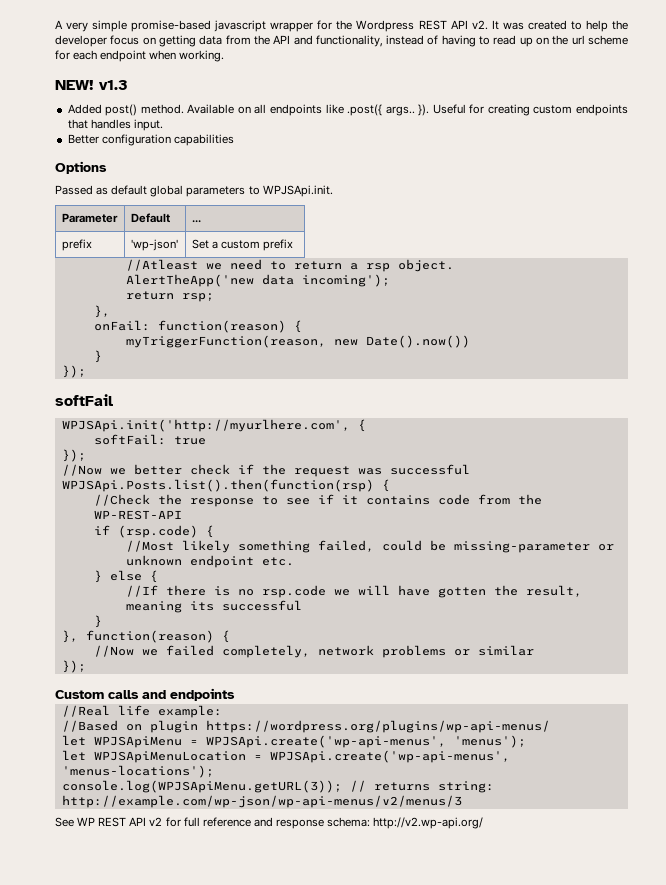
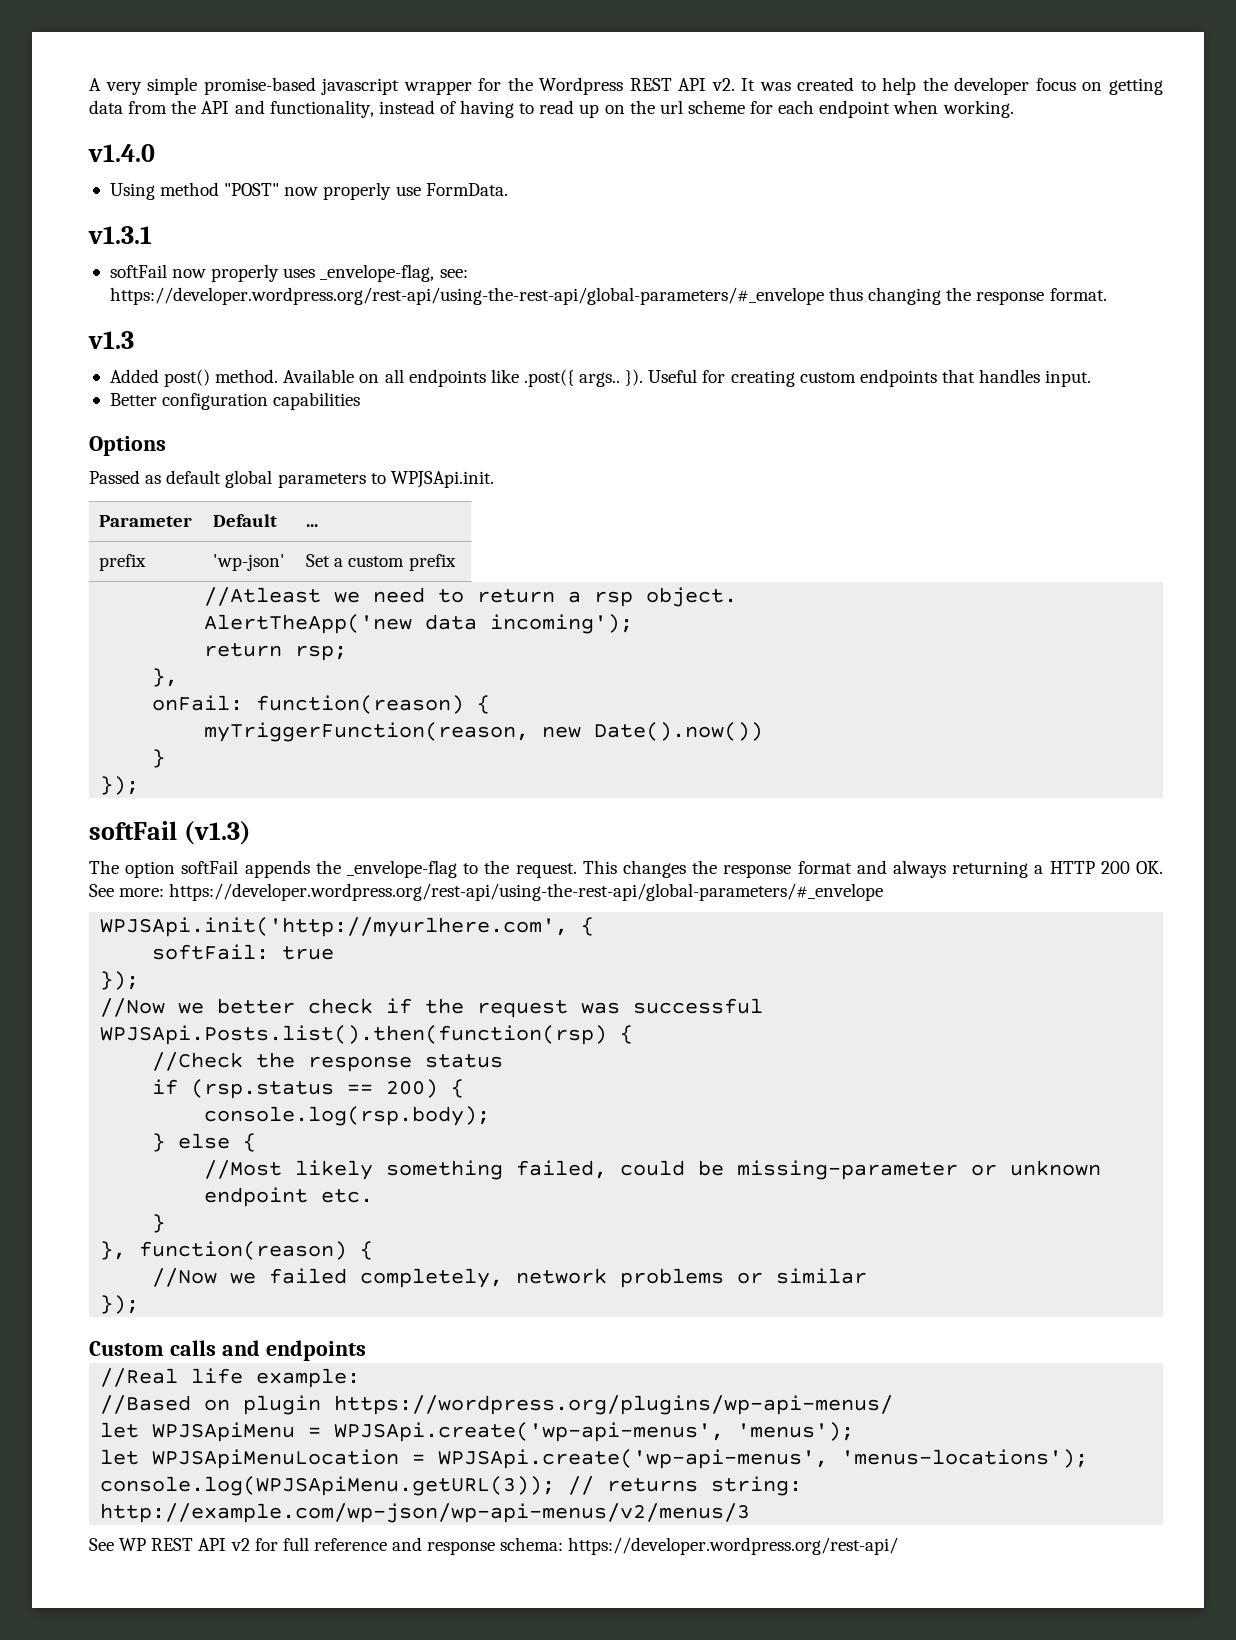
[55,80,94,90] NEW! -> [88,144,155,162] [109,182,508,200] [88,226,152,244] [109,264,468,282] [109,287,1107,305] v1.4.0 // Using method "POST" now properly use FormData. // v1.3.1 // softFail now properly uses _envelope-flag, see: https://developer.wordpress.org/rest-api/using-the-rest-api/global-parameters/#_envelope thus changing the response format. //
(113, 400) none -> [183,821,251,845] [89,860,1164,878] [89,883,884,901] (v1.3) // The option softFail appends the _envelope-flag to the request. This changes the response format and always returning a HTTP 200 OK. See more: https://developer.wordpress.org/rest-api/using-the-rest-api/global-parameters/#_envelope
[261,494,542,505] [93,510,182,520] [93,525,198,538] to see if it contains code from the WP-REST-API // if (rsp.code) -> [425,1054,504,1068] [152,1079,465,1099] [204,1106,491,1126] [152,1133,231,1152] status // if (rsp.status == 200) { // console.log(rsp.body); // } else
[93,570,158,583] [125,585,582,598] [125,600,302,613] // } else { // //If there is no rsp.code we will have gotten the result, meaning its successful -> (374, 1196) none
[373,817,484,829] http://v2.wp-api.org/ -> [568,1537,899,1555] https://developer.wordpress.org/rest-api/

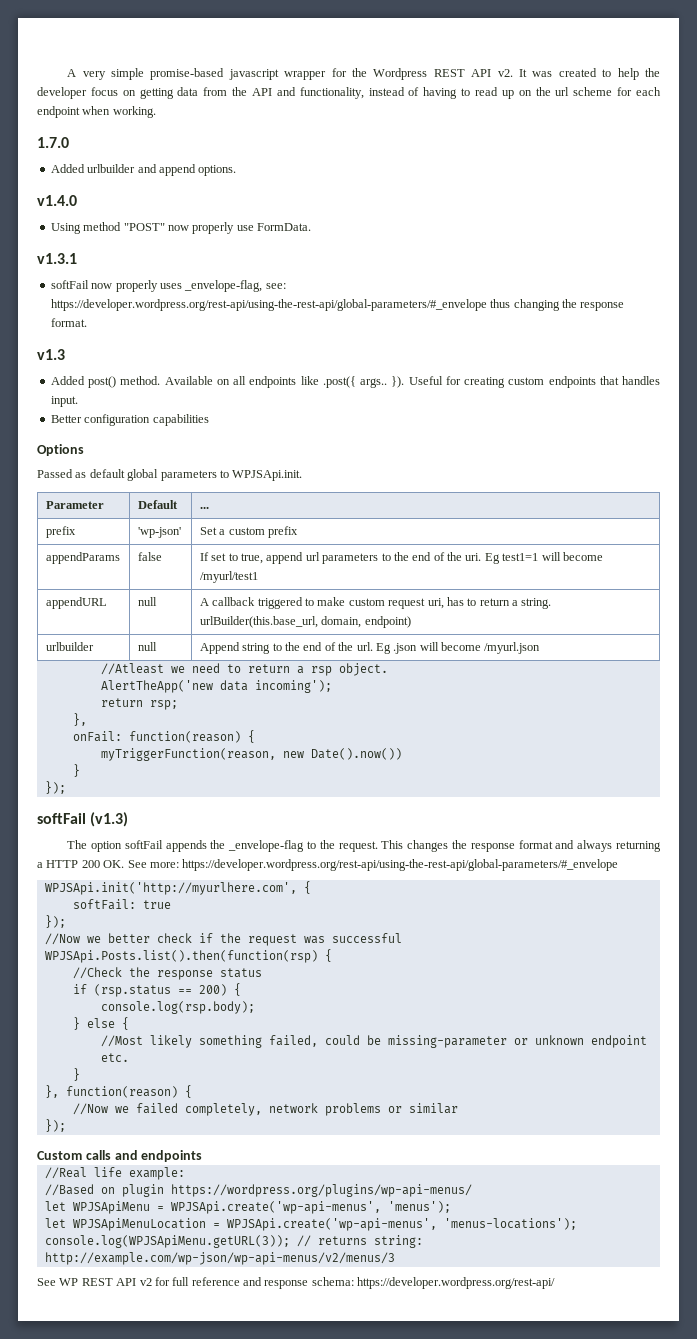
(1014, 109) none -> [37,137,69,148] [50,164,237,176] // 1.7.0 // Added urlbuilder and append options.
(456, 562) none -> [45,552,120,564] [137,552,162,561] [199,552,603,564] [199,571,258,583] [45,597,107,609] [137,597,157,606] [199,597,552,609] [199,616,411,628] [45,642,94,651] [137,642,157,651] [199,642,541,654] // appendParams | false | If set to true, append url parameters to the end of the uri. Eg test1=1 will become /myurl/test1 // appendURL | null | A callback triggered to make custom request uri, has to return a string. urlBuilder(this.base_url, domain, endpoint) // urlbuilder | null | Append string to the end of the url. Eg .json will become /myurl.json

